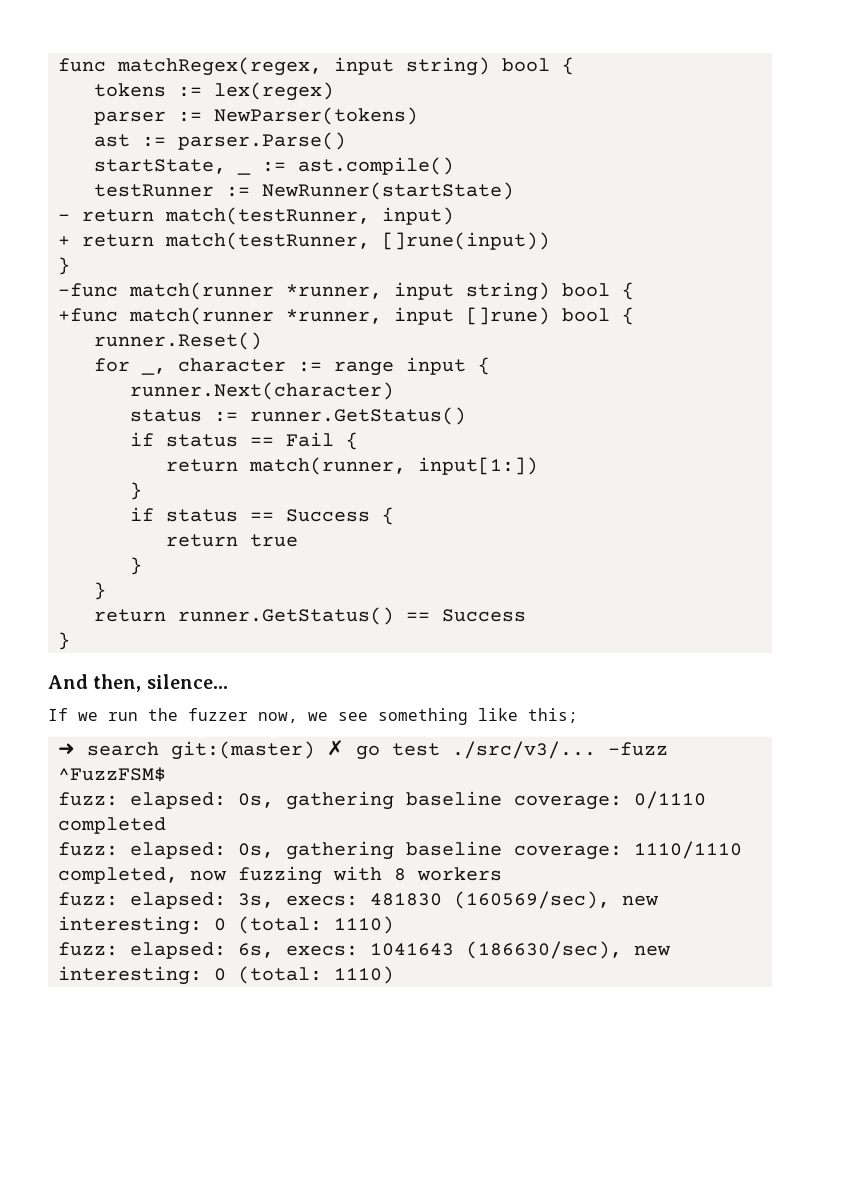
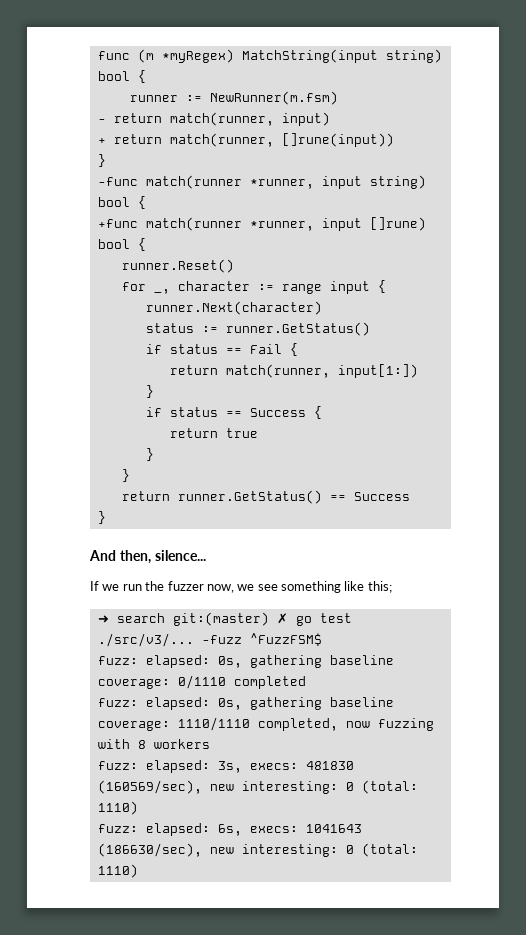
[116,57,574,76] [93,82,334,101] [93,107,418,125] [93,132,346,150] [93,157,454,175] [93,182,514,200] matchRegex(regex, input string) bool { // tokens := lex(regex) // parser := NewParser(tokens) // ast := parser.Parse() // startState, _ := ast.compile() // testRunner := NewRunner(startState) -> [137,49,442,63] [97,70,146,83] [129,91,338,105] (m *myRegex) MatchString(input string) bool { // runner := NewRunner(m.fsm)
[164,207,370,225] match(testRunner, -> [169,112,274,126] match(runner,
[164,232,370,250] match(testRunner, -> [169,133,274,147] match(runner,

